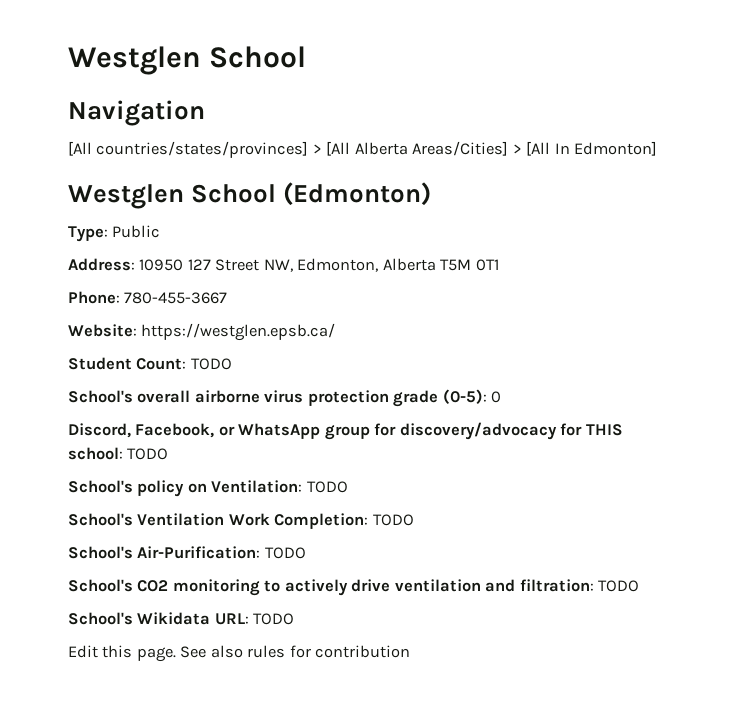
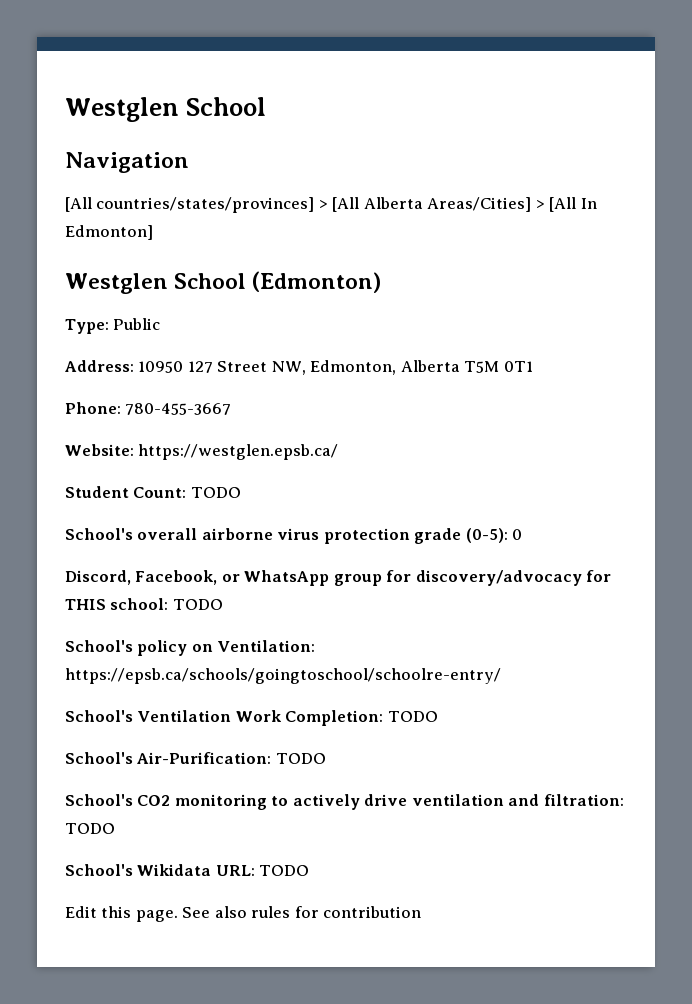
[306,481,348,493] TODO -> [65,668,501,684] https://epsb.ca/schools/goingtoschool/schoolre-entry/

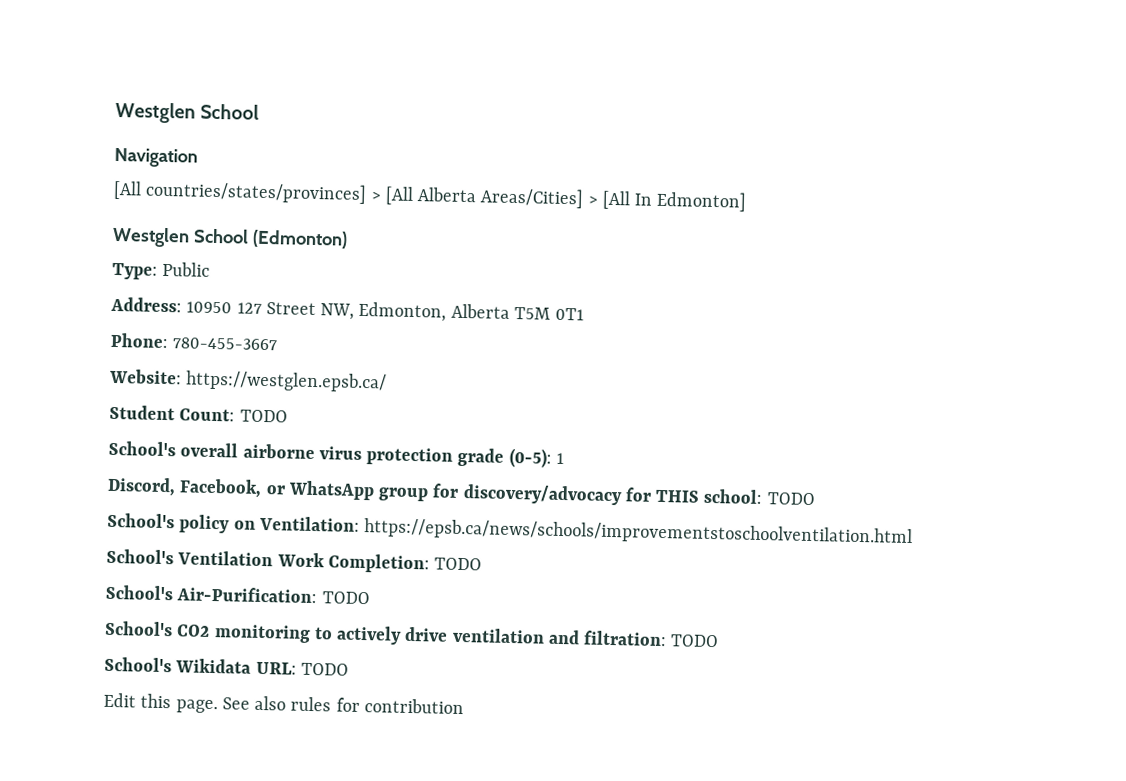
[512,529,523,540] 0 -> [555,452,564,465] 1
[65,668,501,684] https://epsb.ca/schools/goingtoschool/schoolre-entry/ -> [364,518,914,548] https://epsb.ca/news/schools/improvementstoschoolventilation.html

